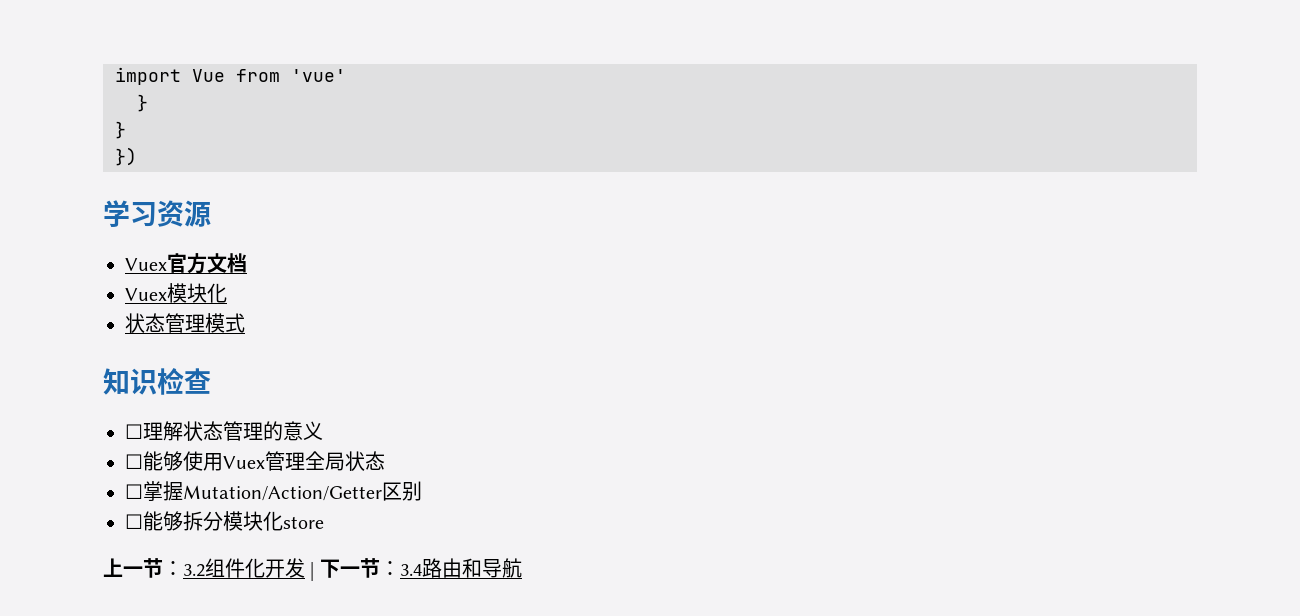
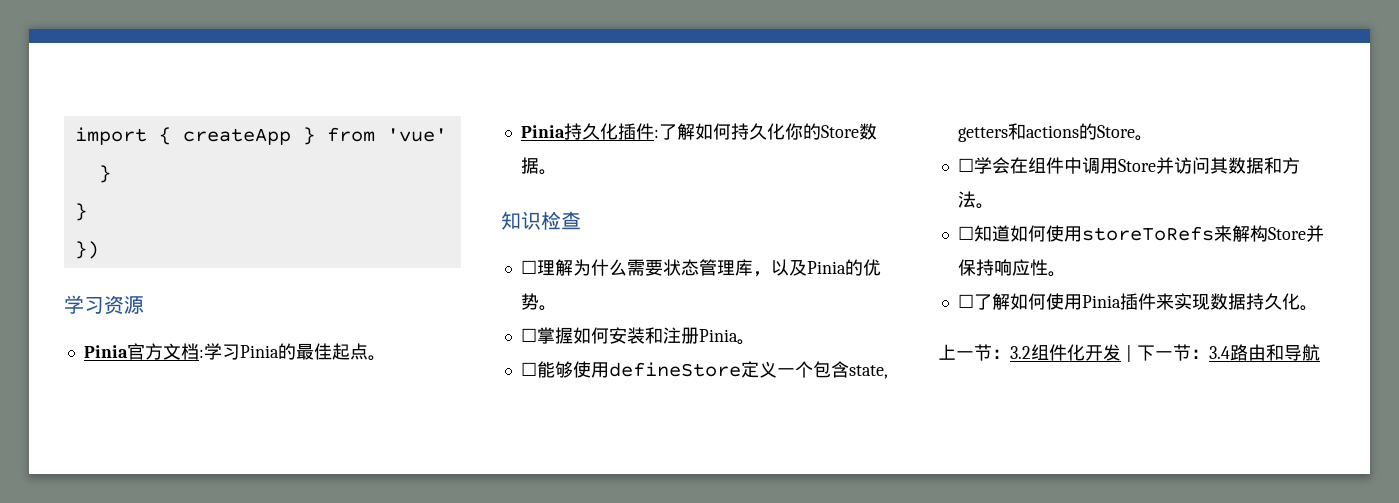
[192,69,225,82] Vue -> [158,127,315,145] { createApp }
[125,258,167,271] Vuex -> [83,345,128,358] Pinia
[125,283,227,303] [125,313,245,333] [103,368,211,395] [125,421,323,441] [125,451,385,471] [125,481,422,501] [125,511,324,531] // Vuex模块化 // 状态管理模式 // 知识检查 // ☐理解状态管理的意义 // ☐能够使用Vuex管理全局状态 // ☐掌握Mutation/Action/Getter区别 // ☐能够拆分模块化store -> [198,343,386,361] [520,123,877,140] [520,157,557,175] [501,211,581,230] [520,259,881,277] [520,293,557,311] [520,327,755,345] [520,361,888,379] [957,123,1153,142] [957,157,1300,174] [957,191,994,209] [957,225,1324,242] [957,259,1066,277] [957,293,1318,311] :学习Pinia的最佳起点。 // Pinia持久化插件:了解如何持久化你的Store数据。 // 知识检查 // ☐理解为什么需要状态管理库，以及Pinia的优势。 // ☐掌握如何安装和注册Pinia。 // ☐能够使用defineStore定义一个包含state, getters和actions的Store。 // ☐学会在组件中调用Store并访问其数据和方法。 // ☐知道如何使用storeToRefs来解构Store并保持响应性。 // ☐了解如何使用Pinia插件来实现数据持久化。

